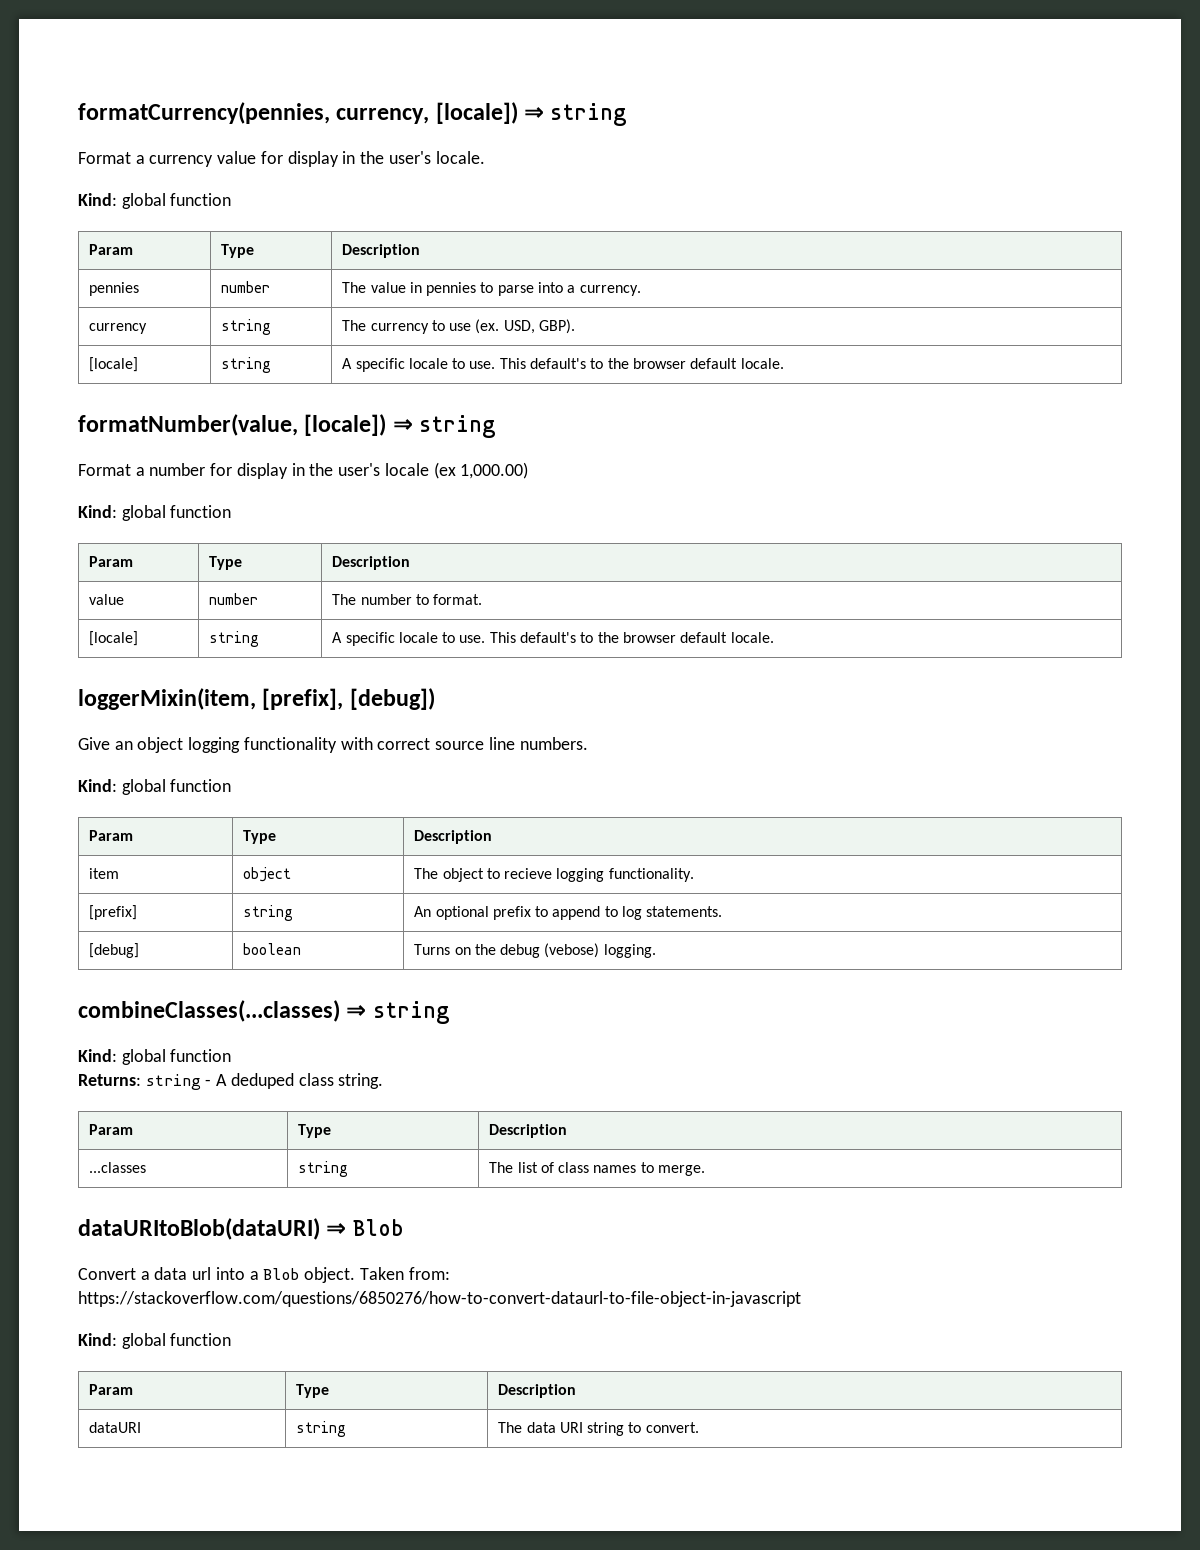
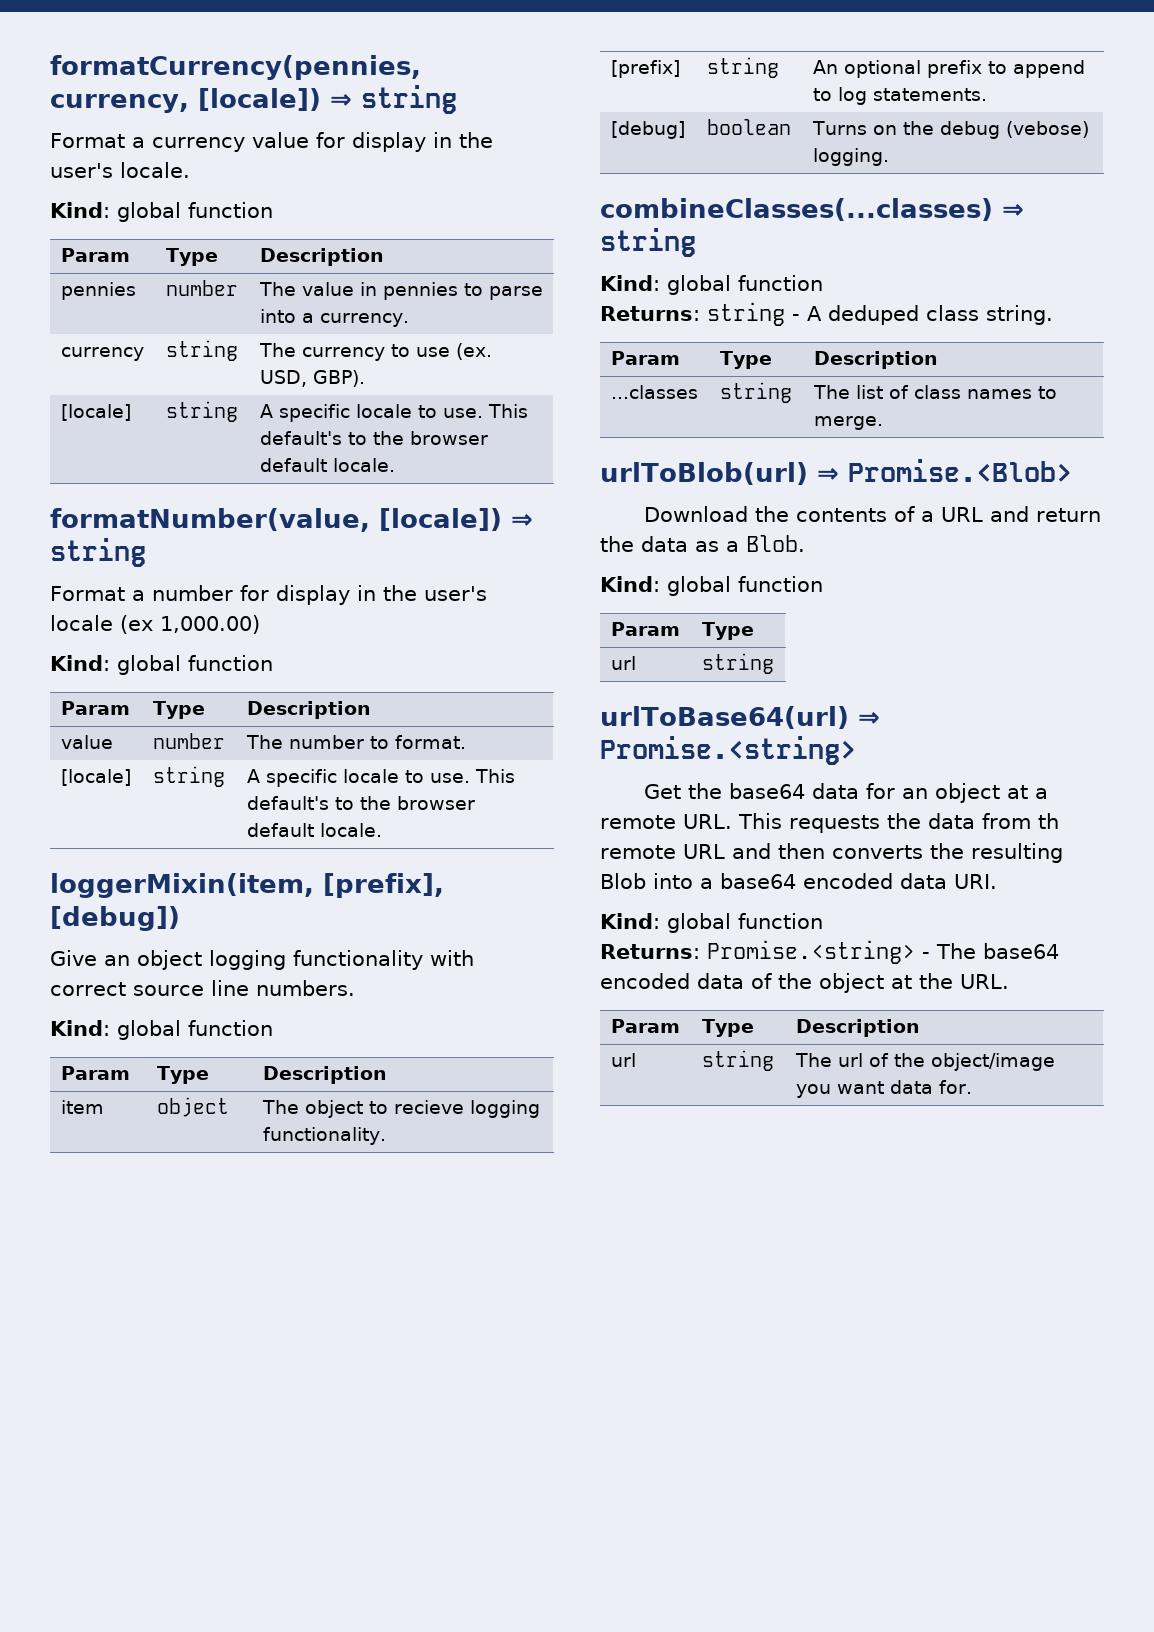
[78,1218,404,1240] [78,1267,450,1283] [78,1291,801,1307] [78,1333,232,1349] [89,1384,134,1395] [296,1384,330,1398] [498,1384,577,1398] [89,1422,142,1433] [296,1421,347,1437] [498,1422,699,1436] dataURItoBlob(dataURI) ⇒ Blob // Convert a data url into a Blob object. Taken from: https://stackoverflow.com/questions/6850276/how-to-convert-dataurl-to-file-object-in-javascript // Kind: global function // Param | Type | Description // dataURI | string | The data URI string to convert. -> [600,459,1072,485] [643,506,1101,522] [600,535,805,552] [600,576,823,596] [610,622,680,636] [701,622,754,640] [610,656,636,670] [701,653,774,674] [600,706,880,729] [600,736,856,765] [643,783,1048,803] [600,813,1059,833] [600,843,1063,863] [600,873,997,889] [600,913,823,933] [600,940,1059,964] [600,973,1009,993] [610,1019,680,1033] [701,1019,754,1037] [795,1019,920,1037] [610,1053,636,1067] [701,1050,774,1071] [794,1053,1055,1071] [795,1080,972,1098] urlToBlob(url) ⇒ Promise.<Blob> // Download the contents of a URL and return the data as a Blob. // Kind: global function // Param | Type // url | string // urlToBase64(url) ⇒ Promise.<string> // Get the base64 data for an object at a remote URL. This requests the data from th remote URL and then converts the resulting Blob into a base64 encoded data URI. // Kind: global function // Returns: Promise.<string> - The base64 encoded data of the object at the URL. // Param | Type | Description // url | string | The url of the object/image you want data for.

